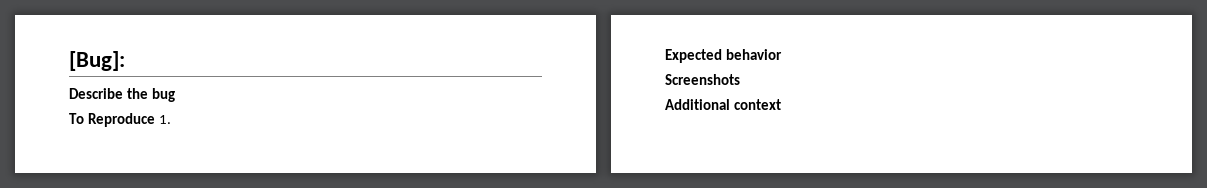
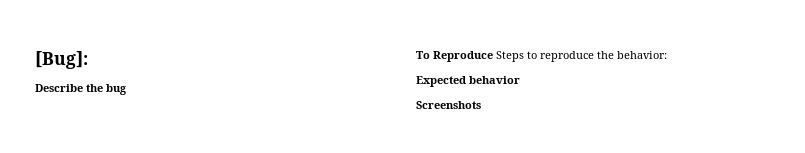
[158,115,171,124] 1. -> [496,51,667,62] Steps to reproduce the behavior:
[665,99,781,110] // Additional context -> (481, 105) none

